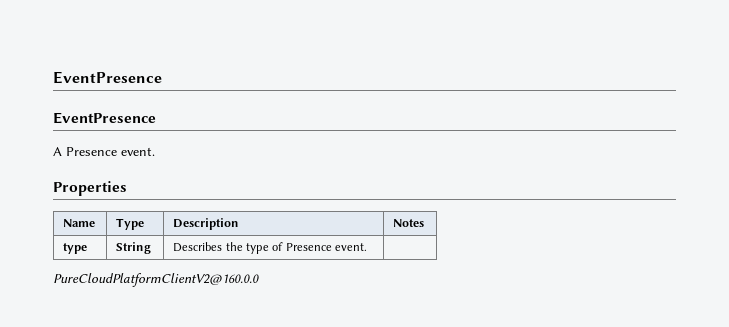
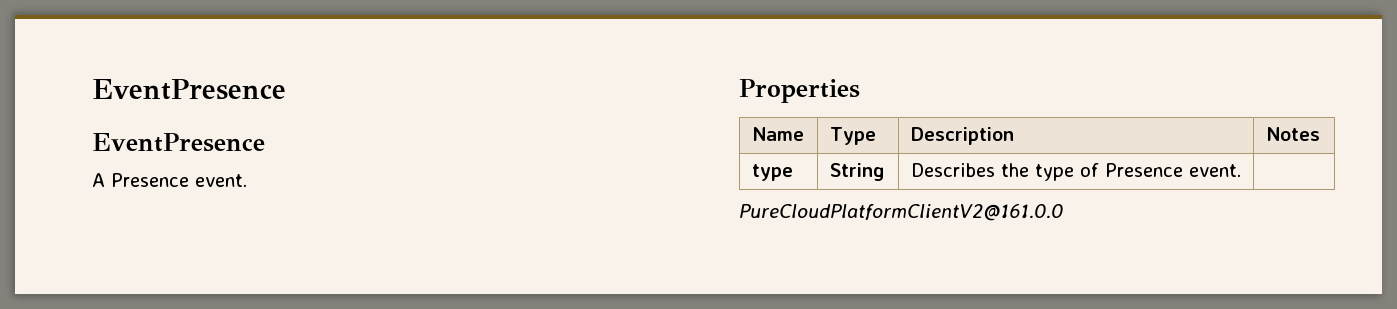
[53,273,259,287] PureCloudPlatformClientV2@160.0.0 -> [739,204,1063,221] PureCloudPlatformClientV2@161.0.0

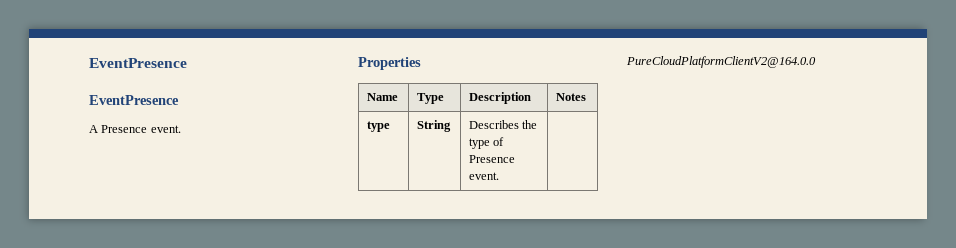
[739,204,1063,221] PureCloudPlatformClientV2@161.0.0 -> [626,56,816,68] PureCloudPlatformClientV2@164.0.0

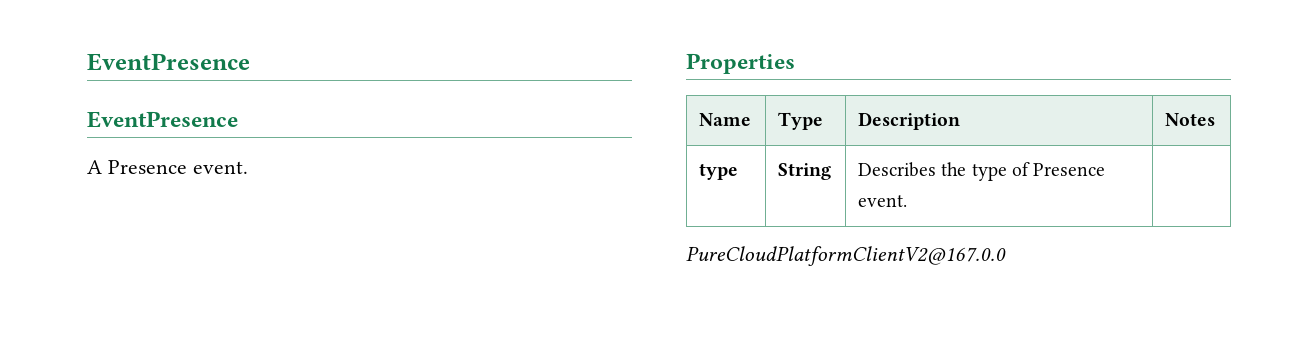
[626,56,816,68] PureCloudPlatformClientV2@164.0.0 -> [686,246,1006,266] PureCloudPlatformClientV2@167.0.0

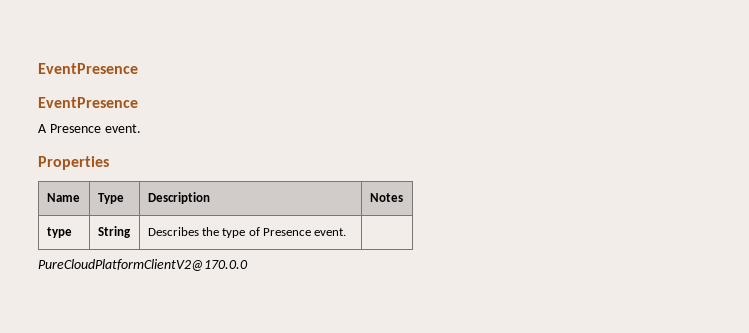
[686,246,1006,266] PureCloudPlatformClientV2@167.0.0 -> [38,259,248,271] PureCloudPlatformClientV2@170.0.0

